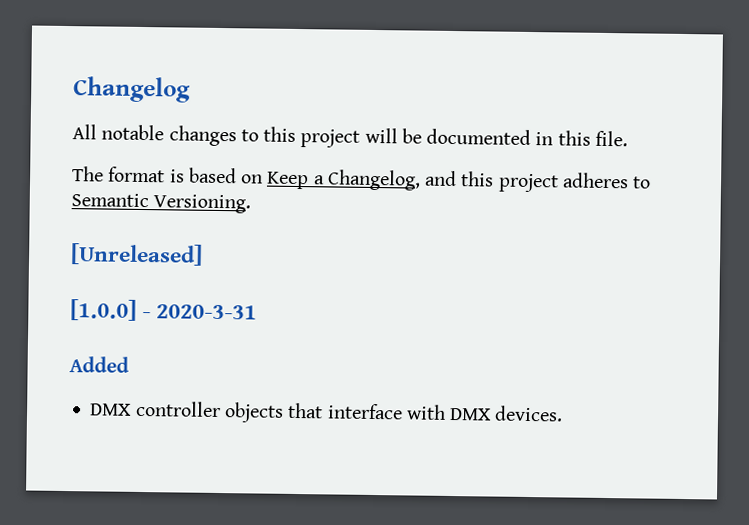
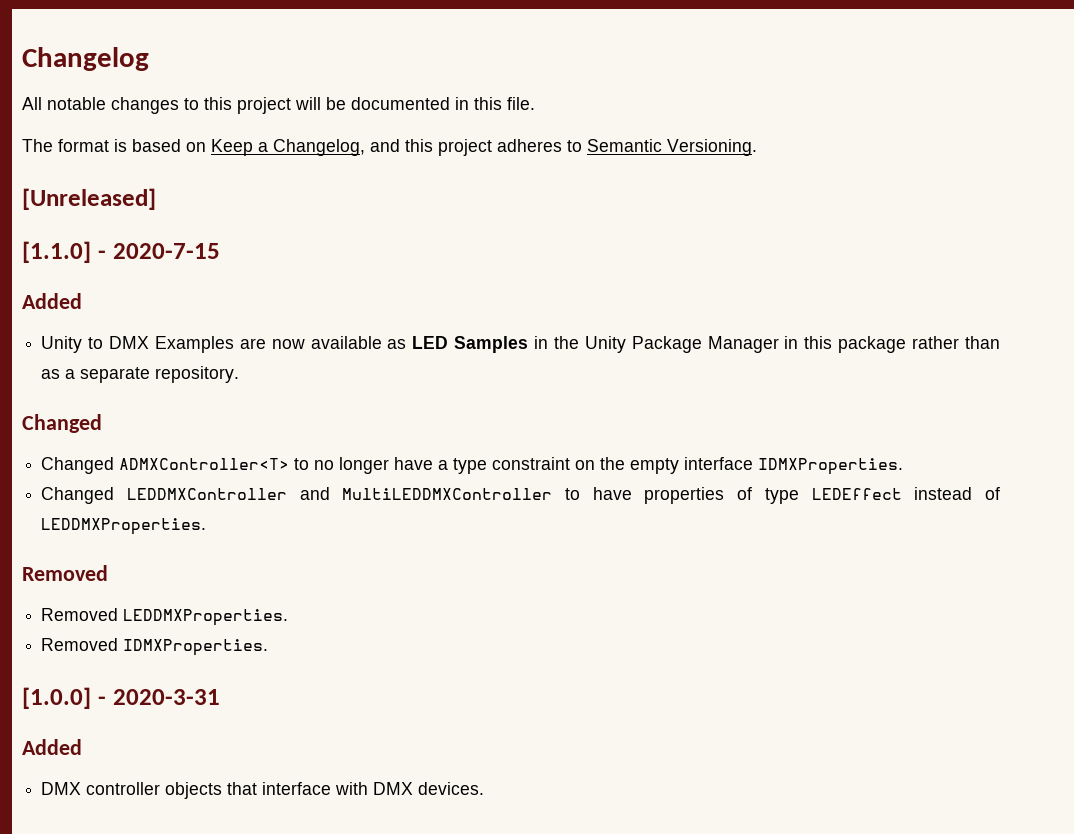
(203, 254) none -> [22,241,220,263] [22,293,82,309] [41,336,1001,353] [41,366,240,383] [22,414,102,433] [41,457,904,475] [41,487,1001,504] [41,518,207,535] [22,565,108,581] [41,608,289,626] [41,638,269,656] // [1.1.0] - 2020-7-15 // Added // Unity to DMX Examples are now available as LED Samples in the Unity Package Manager in this package rather than as a separate repository. // Changed // Changed ADMXController<T> to no longer have a type constraint on the empty interface IDMXProperties. // Changed LEDDMXController and MultiLEDDMXController to have properties of type LEDEffect instead of LEDDMXProperties. // Removed // Removed LEDDMXProperties. // Removed IDMXProperties.

